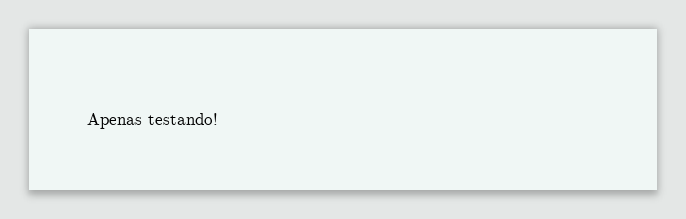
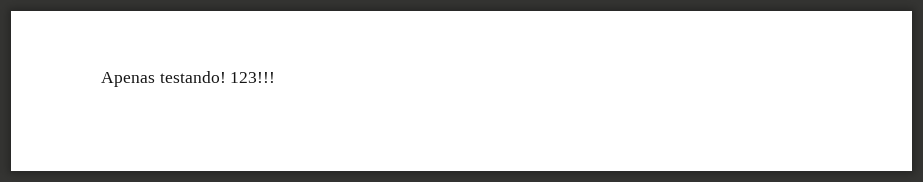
(218, 119) none -> [230,72,276,83] 123!!!

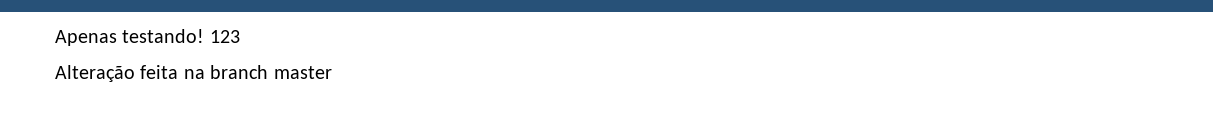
[230,72,276,83] 123!!! -> [209,30,240,43] [55,65,332,82] 123 // Alteração feita na branch master

